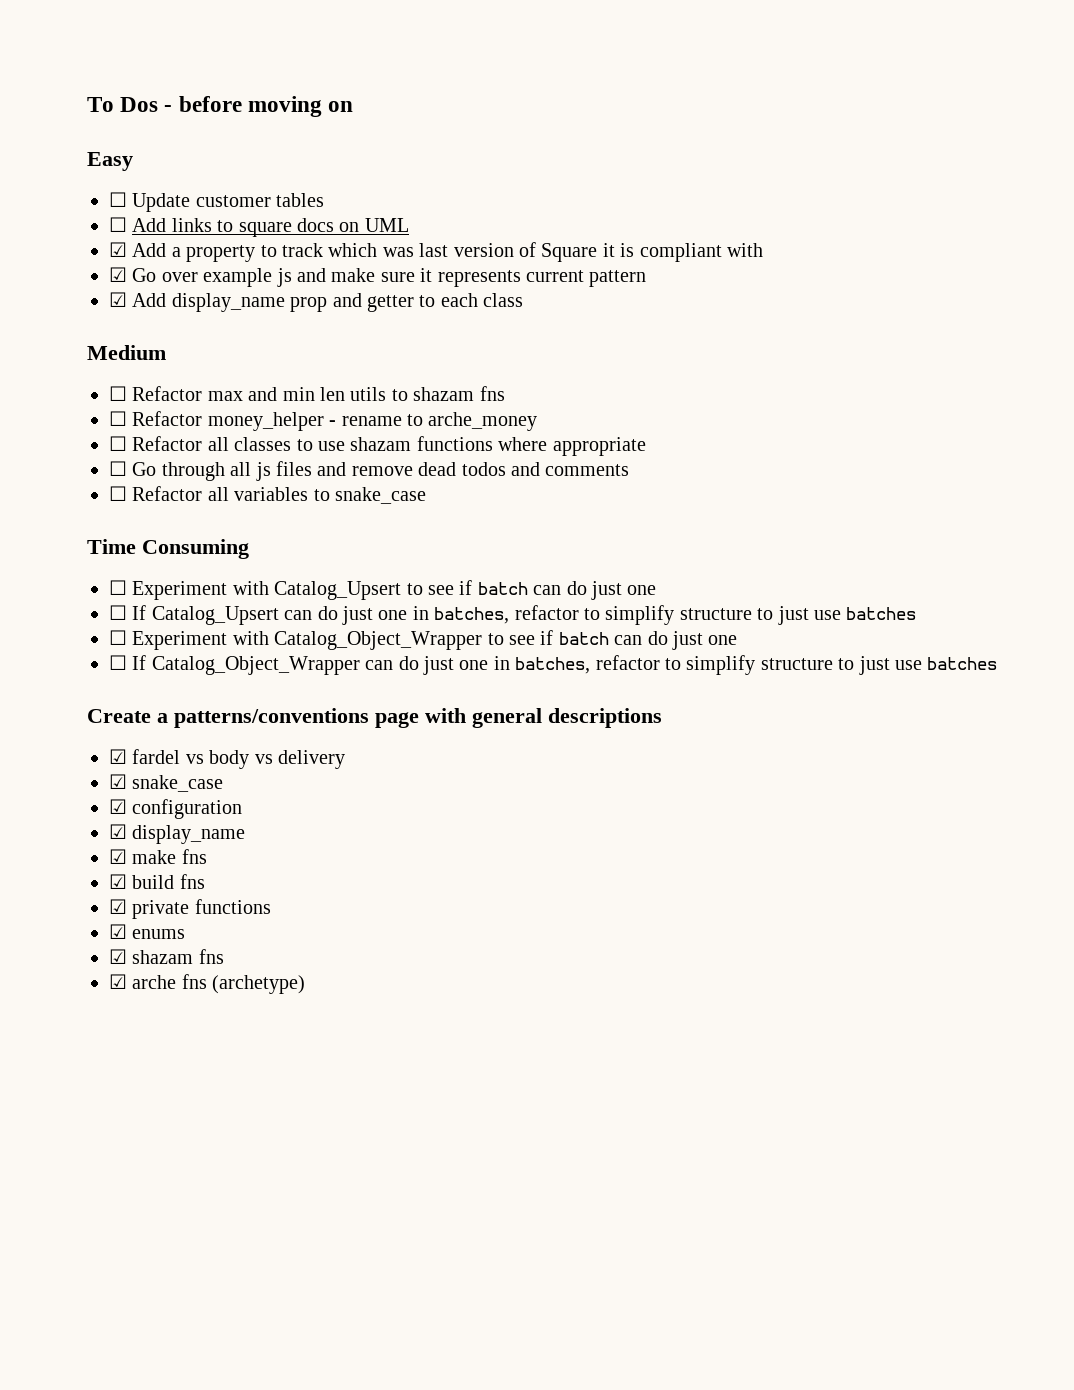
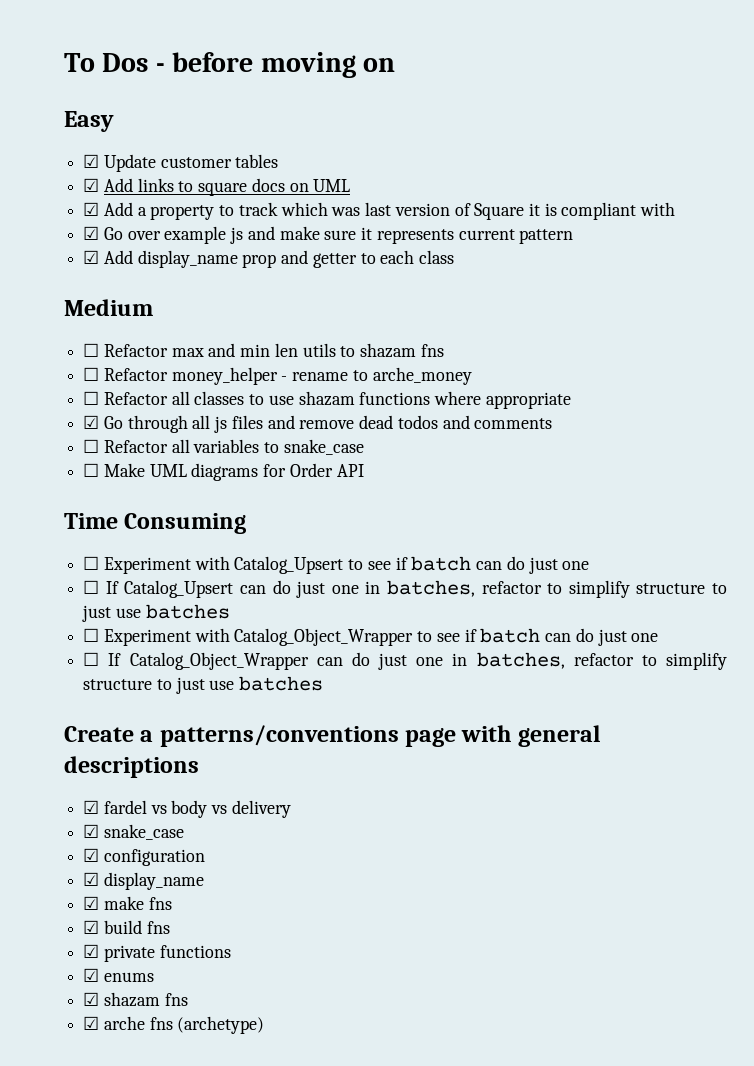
[109,192,127,207] ☐ -> [83,154,100,168] ☑
[109,217,127,232] ☐ -> [83,178,100,192] ☑
[109,461,127,476] ☐ -> [83,415,100,429] ☑
(426, 495) none -> [83,463,364,481] // ☐ Make UML diagrams for Order API

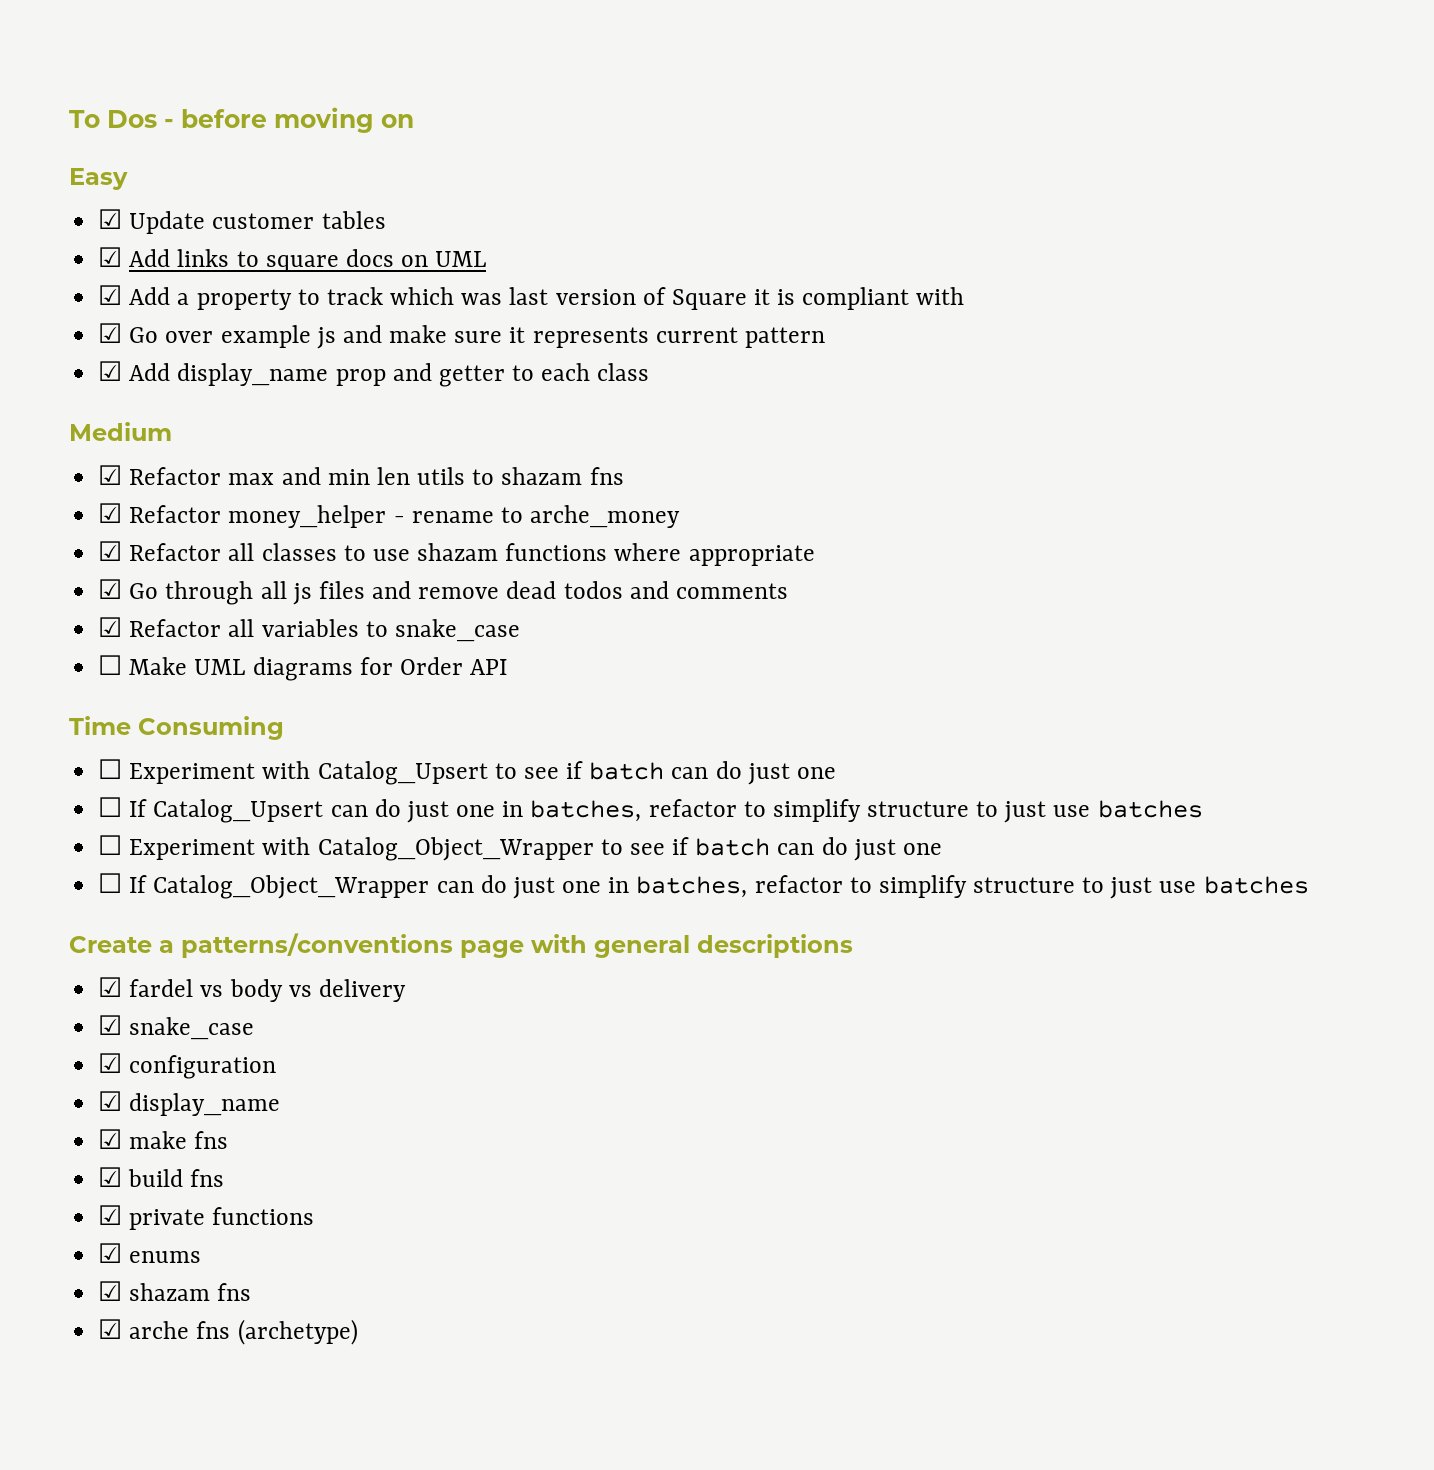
[83,343,100,357] ☐ -> [98,465,123,485] ☑
[83,367,100,381] ☐ -> [98,503,123,523] ☑
[83,391,100,405] ☐ -> [98,541,123,561] ☑
[83,439,100,453] ☐ -> [98,617,123,637] ☑

